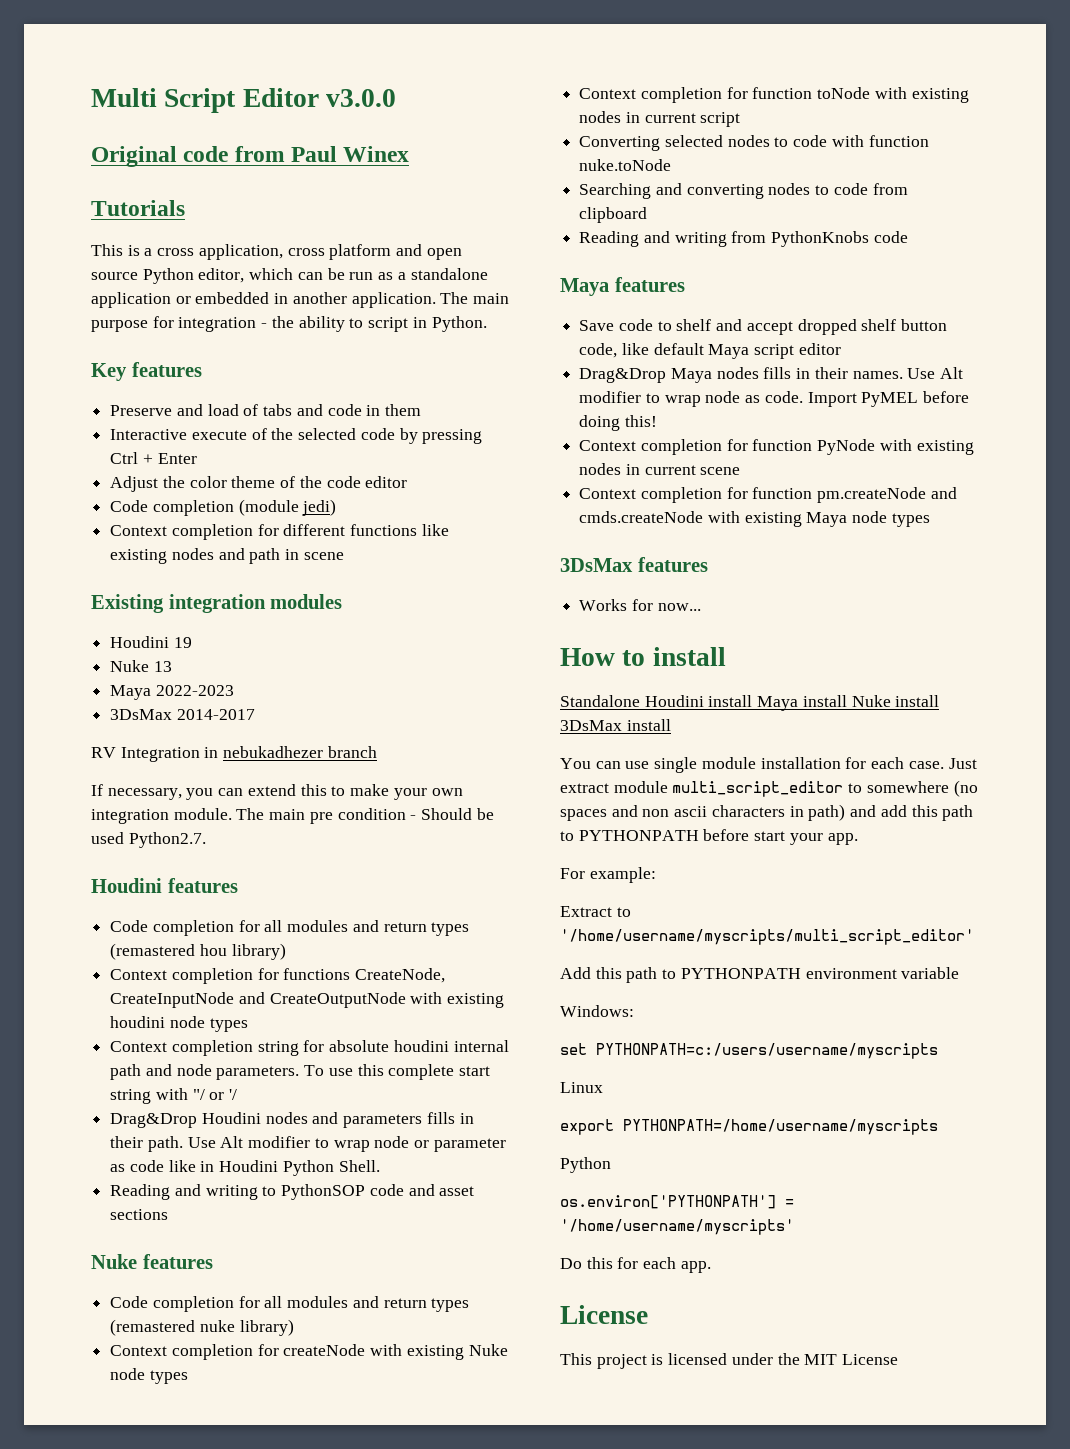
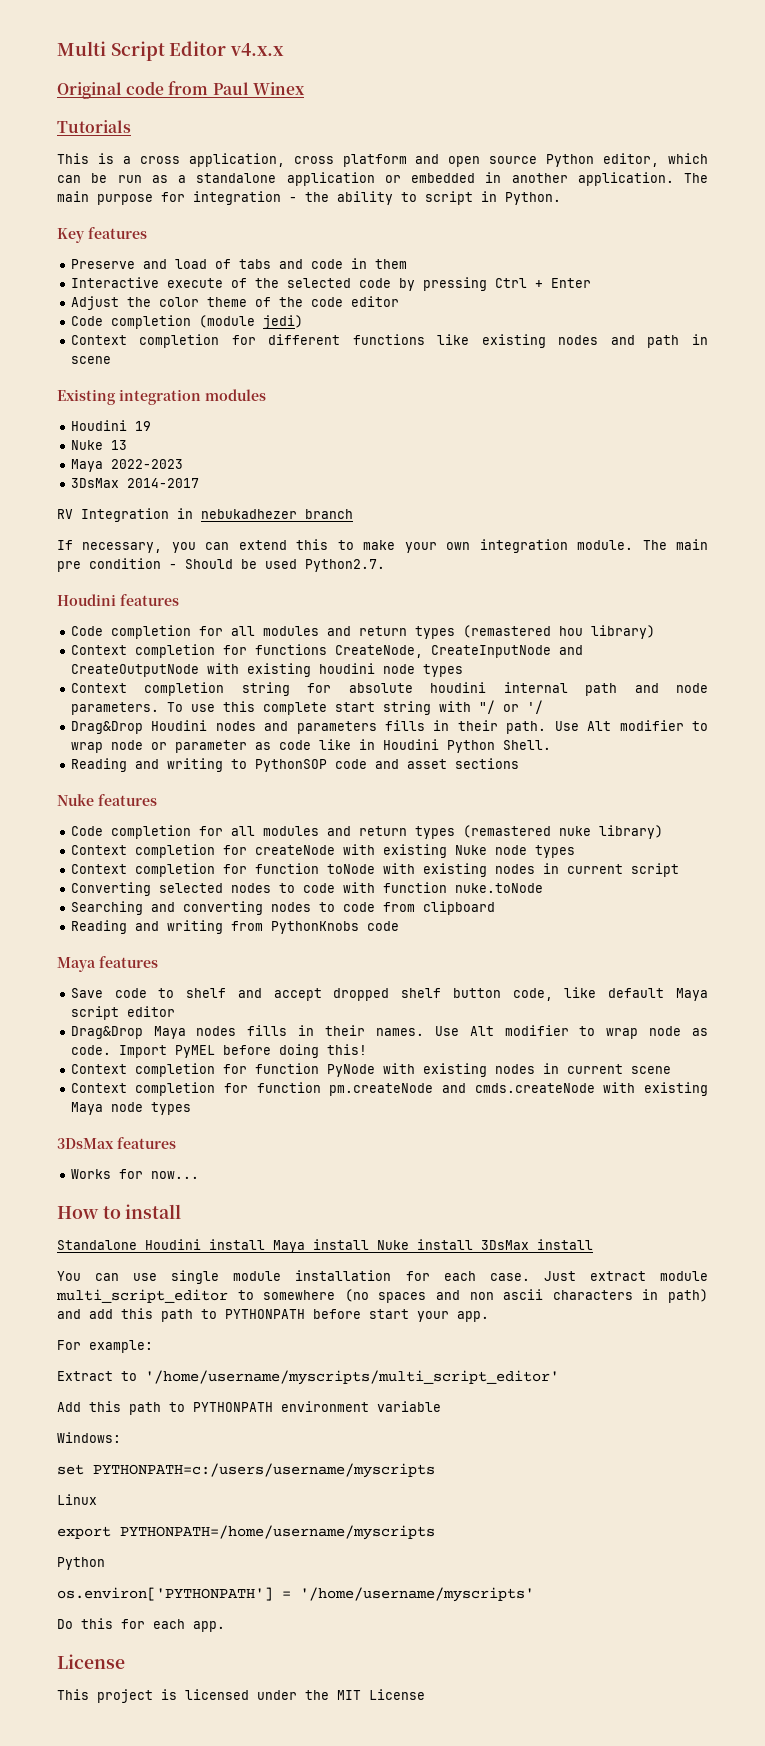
[326,89,397,107] v3.0.0 -> [230,43,285,56] v4.x.x

